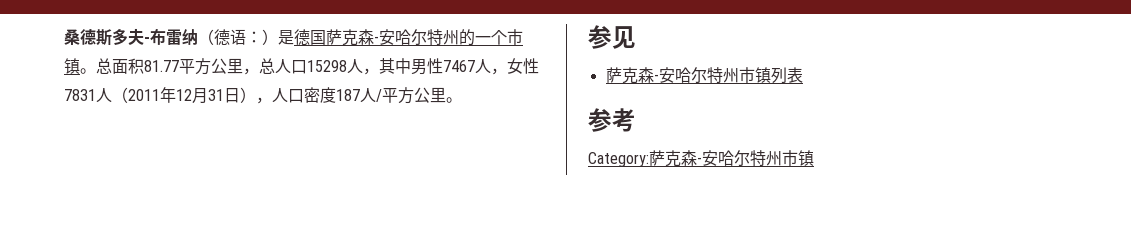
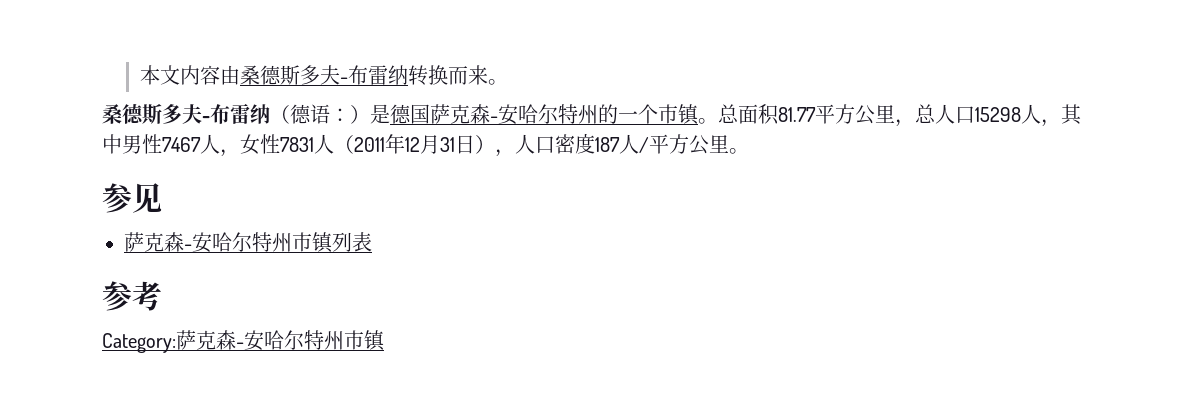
(64, 37) none -> [140,65,509,86] 本文内容由桑德斯多夫-布雷纳转换而来。 //

